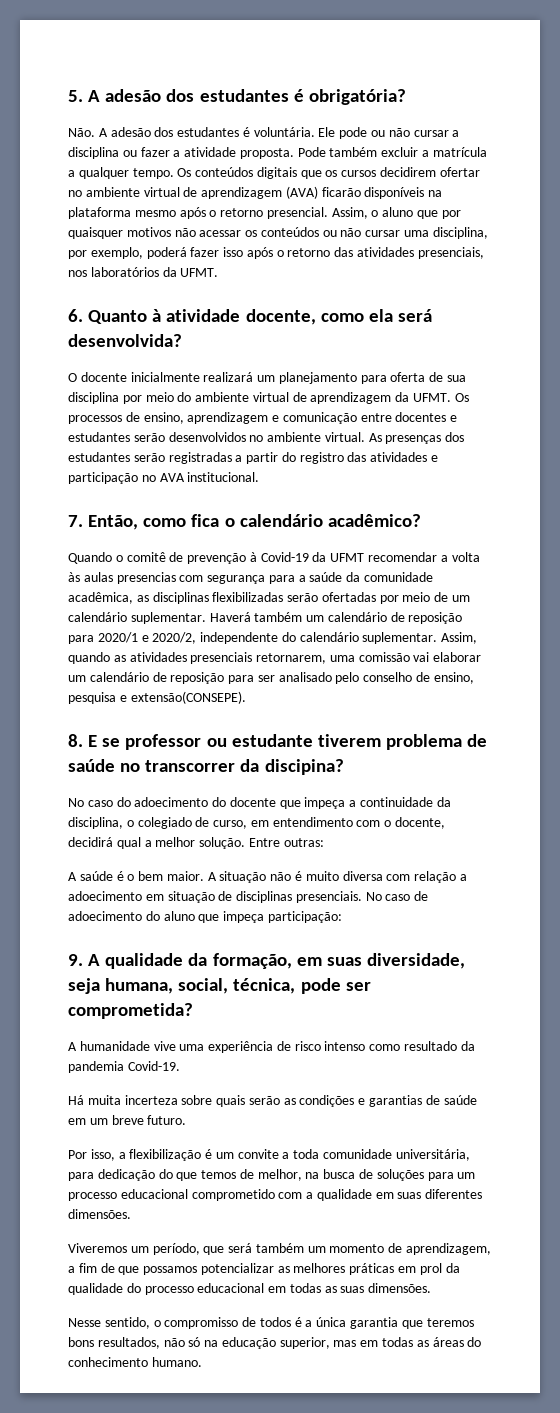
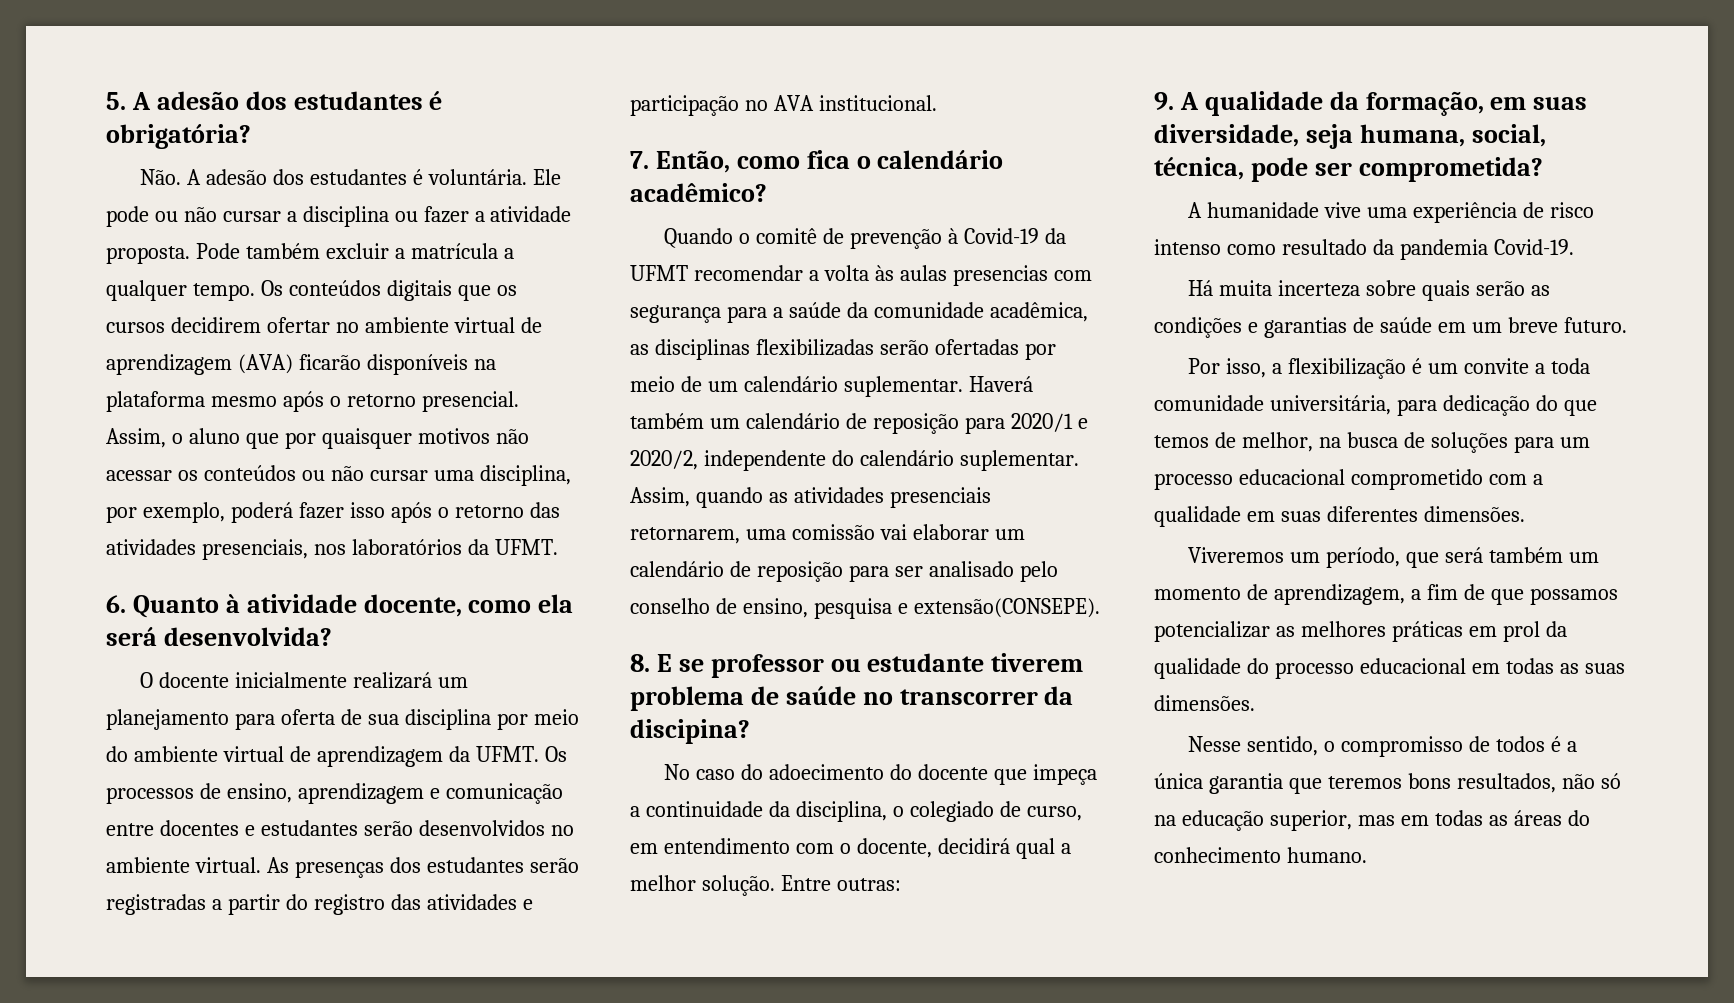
[68,871,467,883] [68,891,429,903] [68,911,342,923] // A saúde é o bem maior. A situação não é muito diversa com relação a adoecimento em situação de disciplinas presenciais. No caso de adoecimento do aluno que impeça participação: -> (901, 884) none

